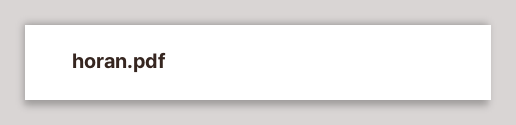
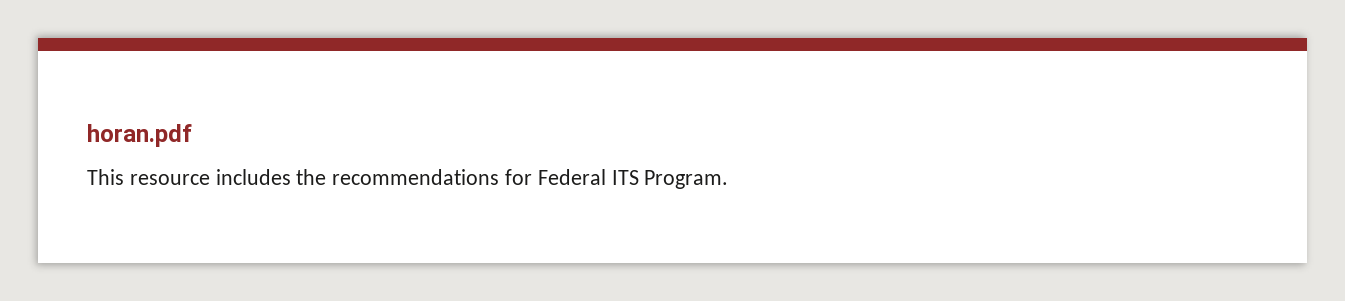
(166, 62) none -> [87,169,729,189] // This resource includes the recommendations for Federal ITS Program.

